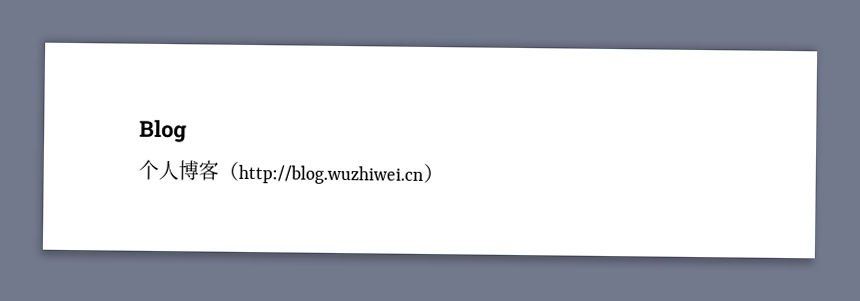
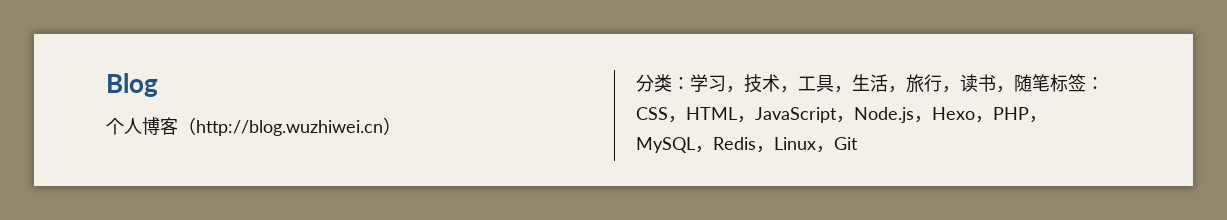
(444, 173) none -> [636,74,1104,93] [636,107,1047,123] [636,137,858,153] // 分类：学习，技术，工具，生活，旅行，读书，随笔标签：CSS，HTML，JavaScript，Node.js，Hexo，PHP，MySQL，Redis，Linux，Git

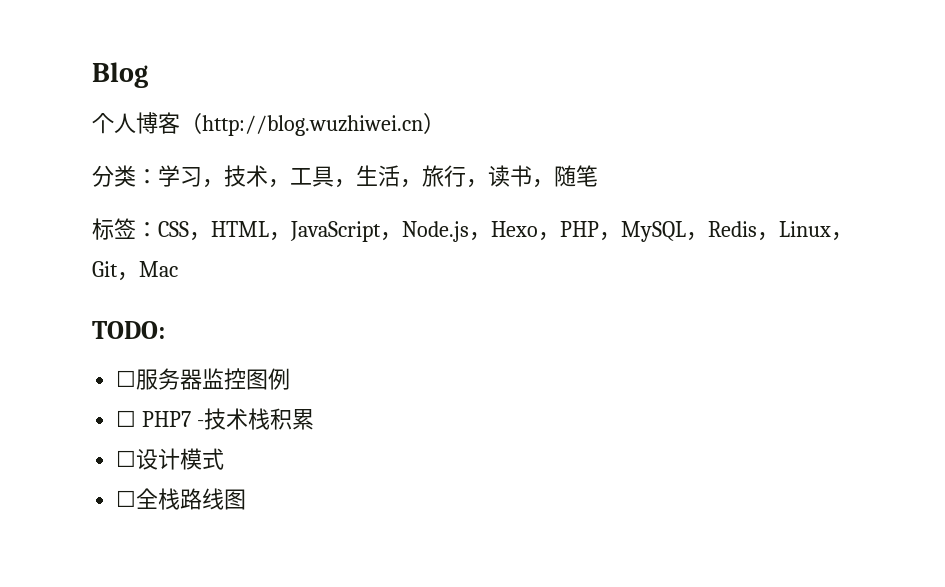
(1050, 83) none -> (598, 176) //
(858, 143) none -> [117,261,178,281] [92,321,165,339] [116,368,291,390] [116,408,315,430] [116,448,225,470] [116,488,247,510] ，Mac // TODO: // ☐服务器监控图例 // ☐ PHP7 -技术栈积累 // ☐设计模式 // ☐全栈路线图

